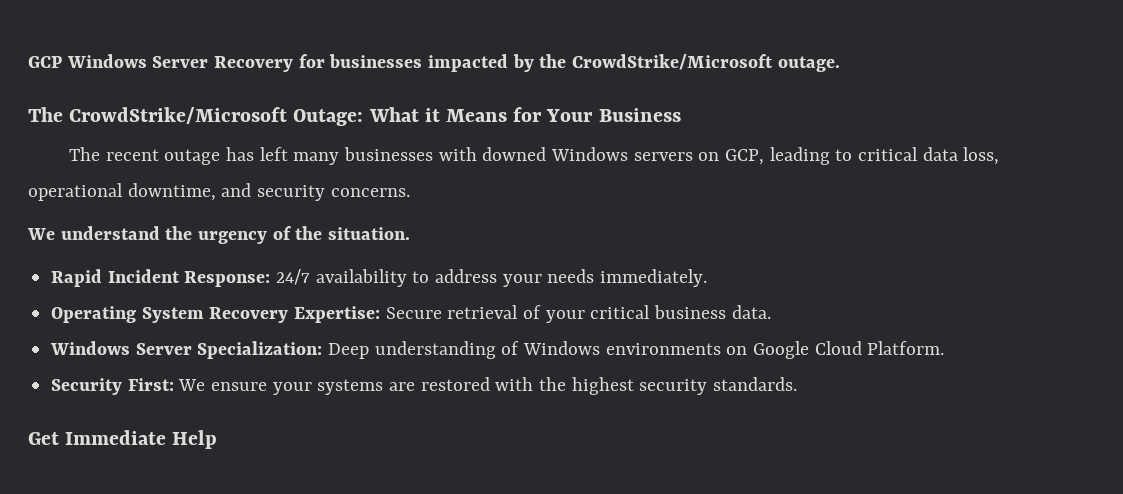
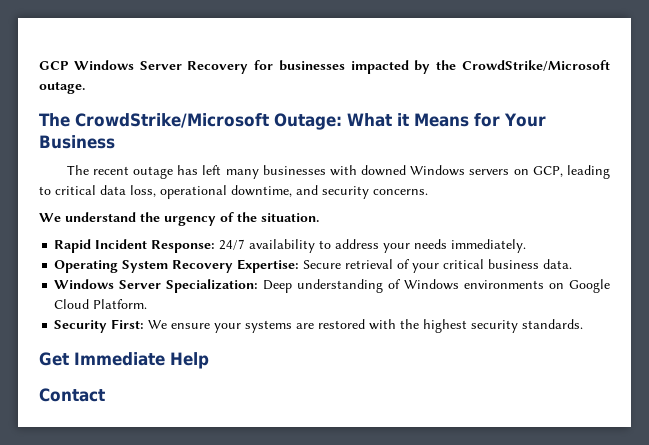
(218, 439) none -> [39,388,105,402] // Contact

